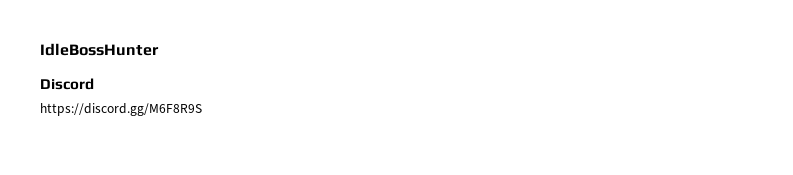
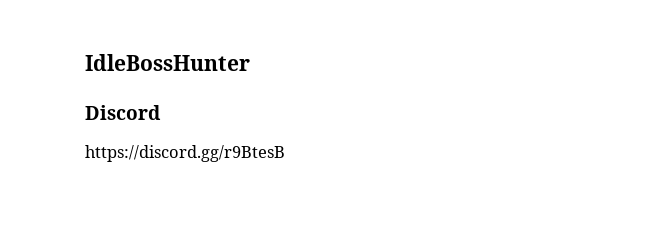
[40,103,202,116] https://discord.gg/M6F8R9S -> [85,145,285,162] https://discord.gg/r9BtesB

